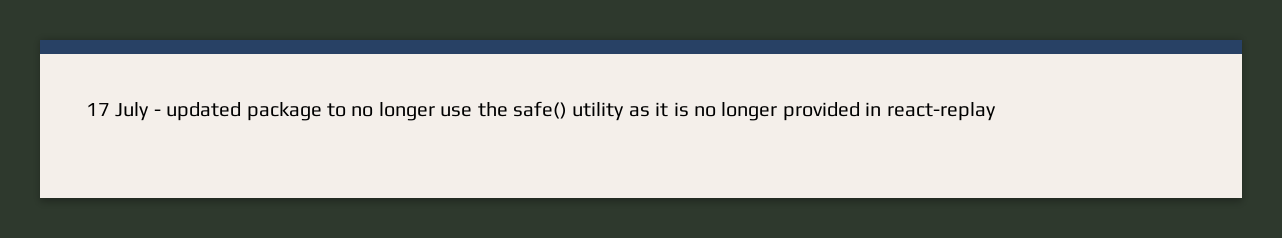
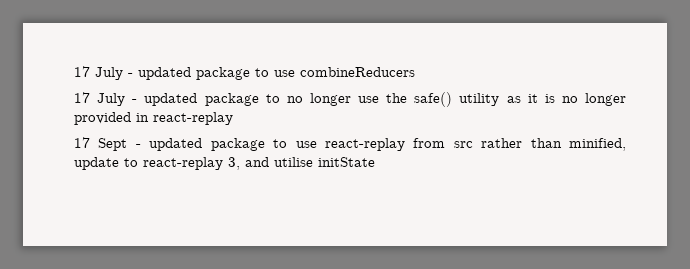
[86,102,346,121] 17 July - updated package to -> [74,66,415,80] [74,92,280,106] 17 July - updated package to use combineReducers // 17 July - updated package to
(996, 111) none -> [74,137,626,151] [74,157,375,170] // 17 Sept - updated package to use react-replay from src rather than minified, update to react-replay 3, and utilise initState

